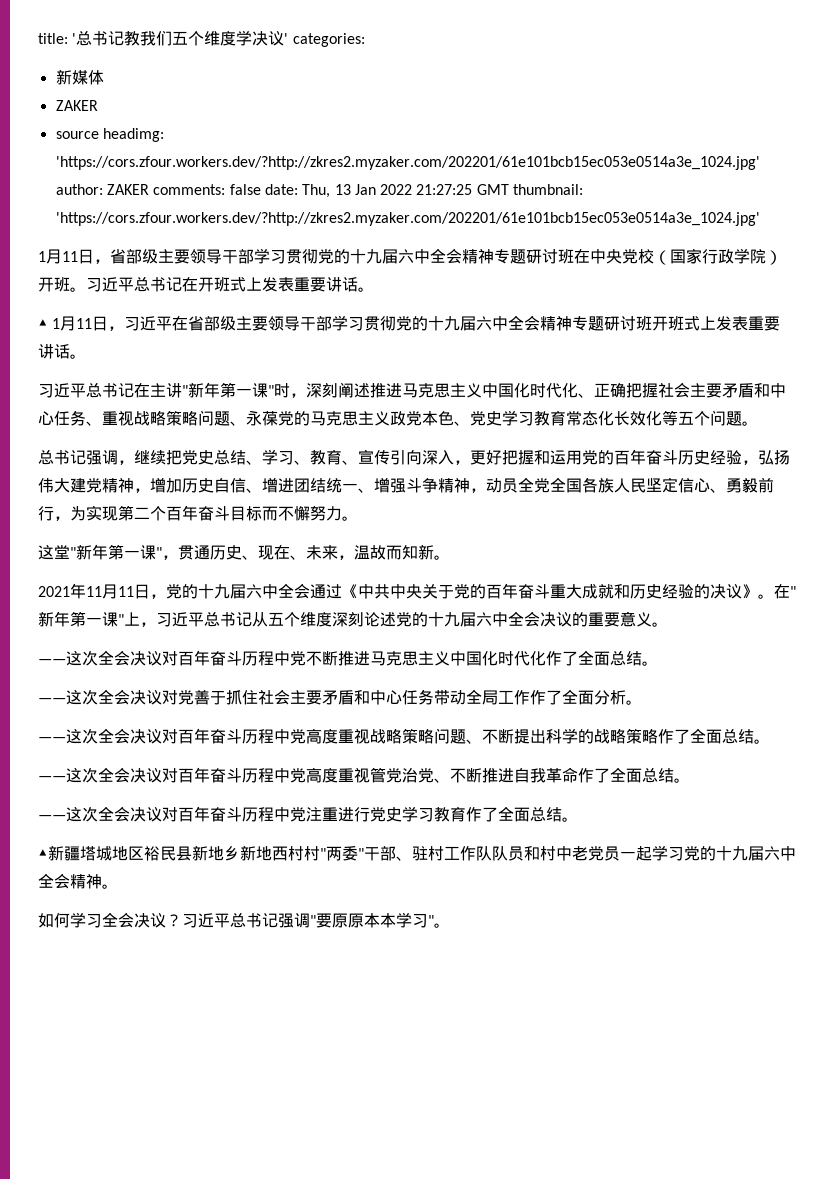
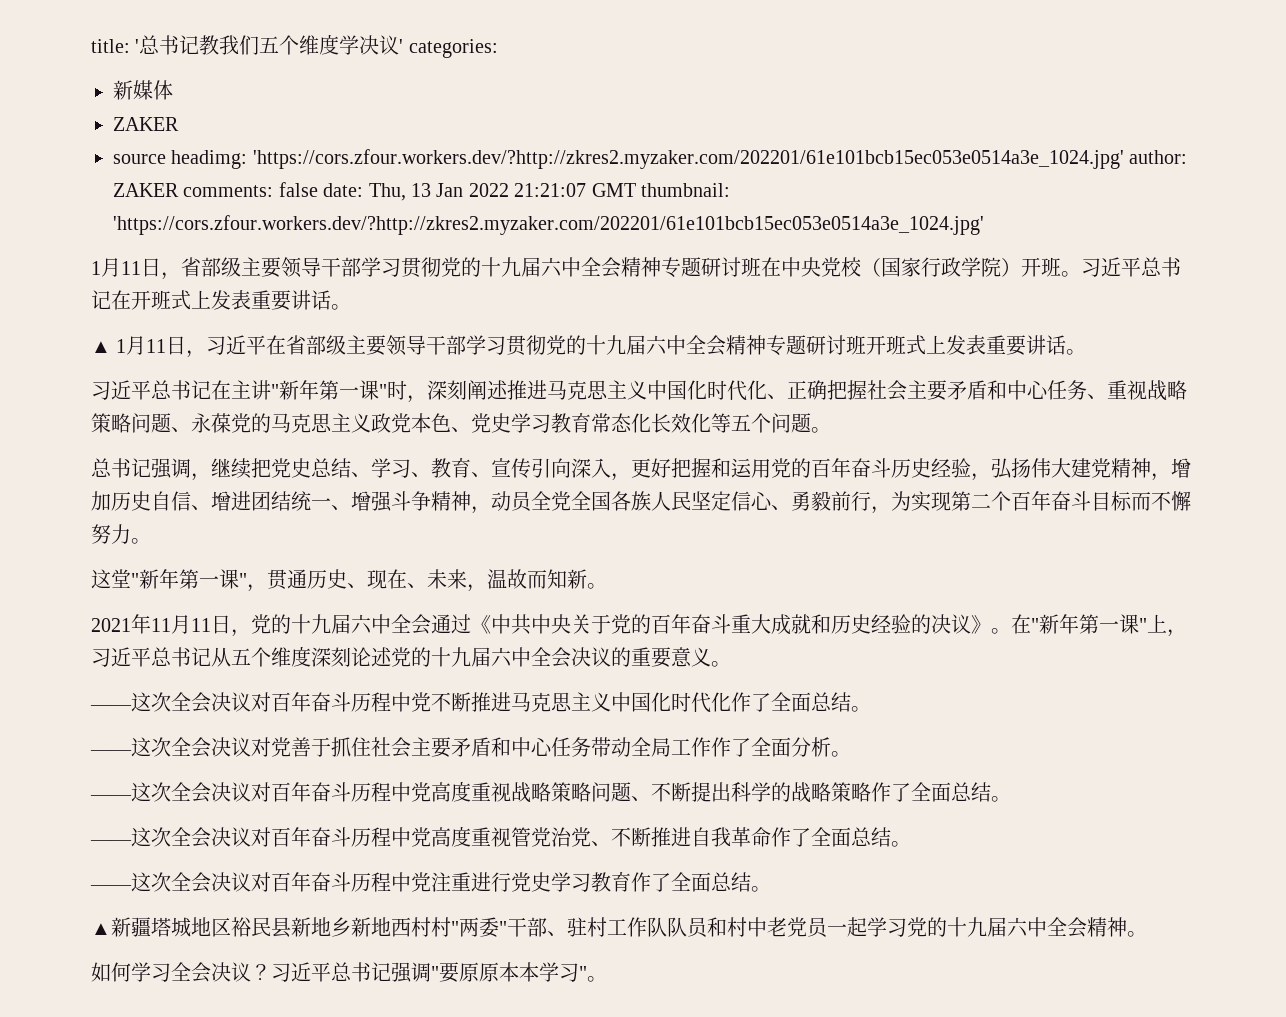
[416,184,473,195] 21:27:25 -> [514,183,587,197] 21:21:07

